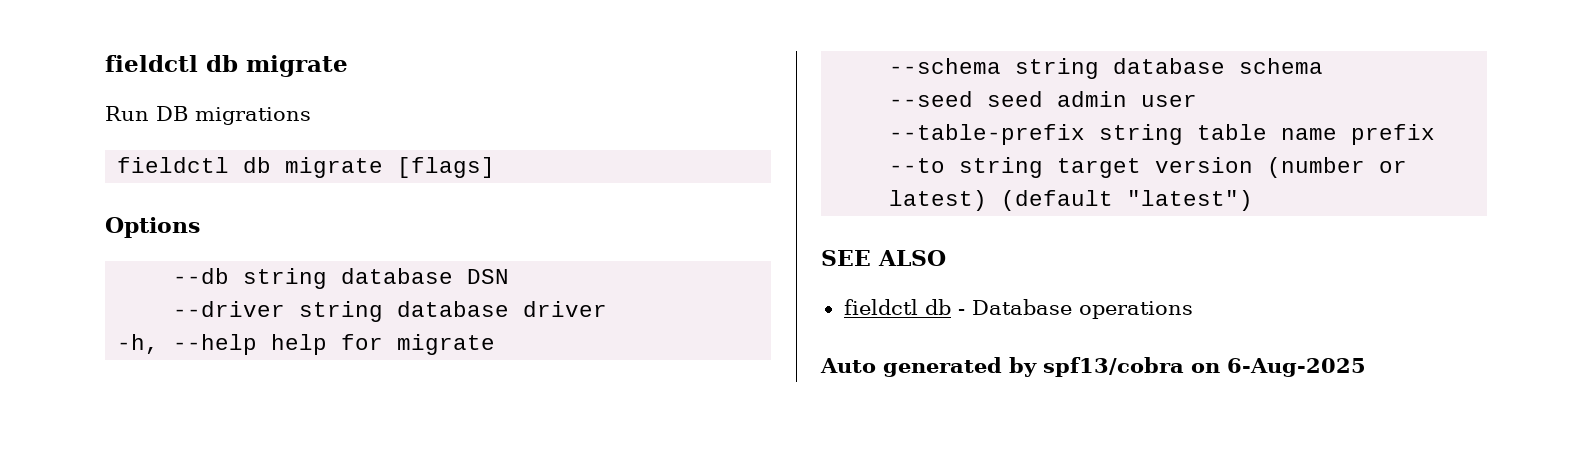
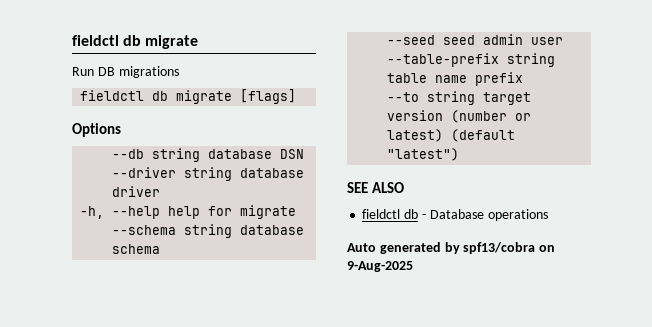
[1227,358,1366,377] 6-Aug-2025 -> [347,261,413,272] 9-Aug-2025

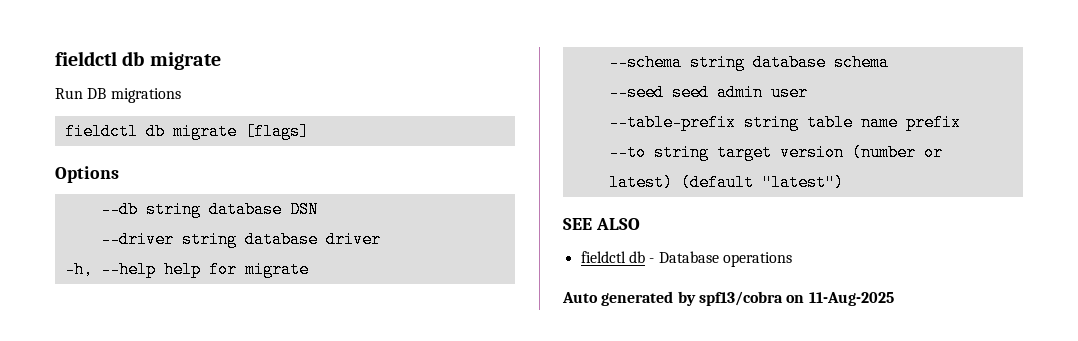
[347,261,413,272] 9-Aug-2025 -> [808,292,894,306] 11-Aug-2025

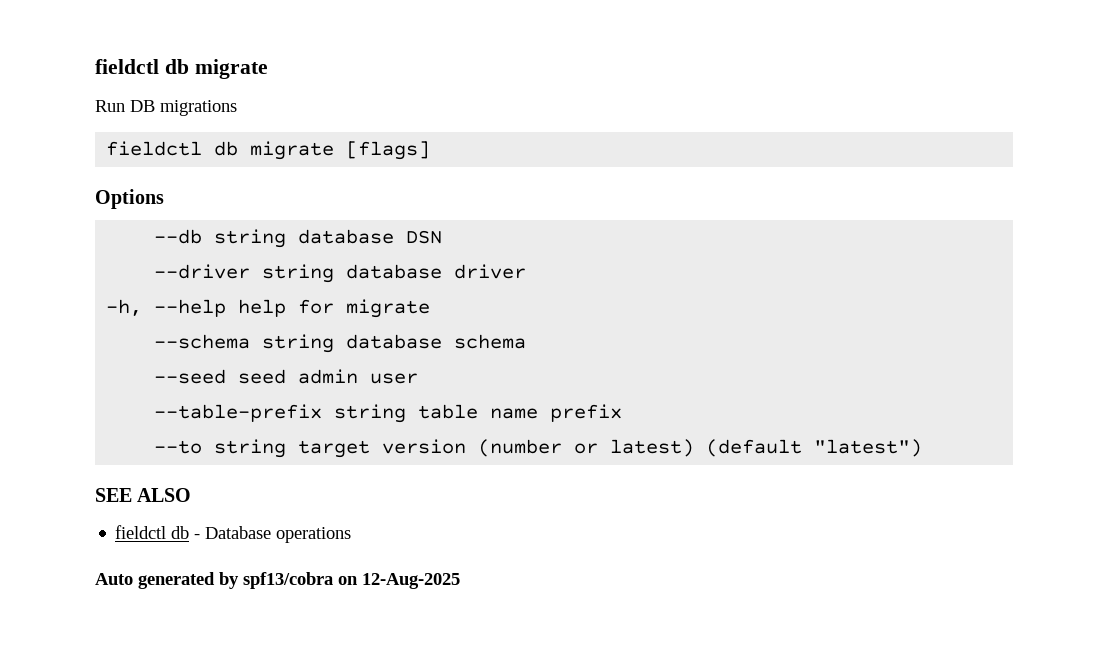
[808,292,894,306] 11-Aug-2025 -> [362,573,460,589] 12-Aug-2025

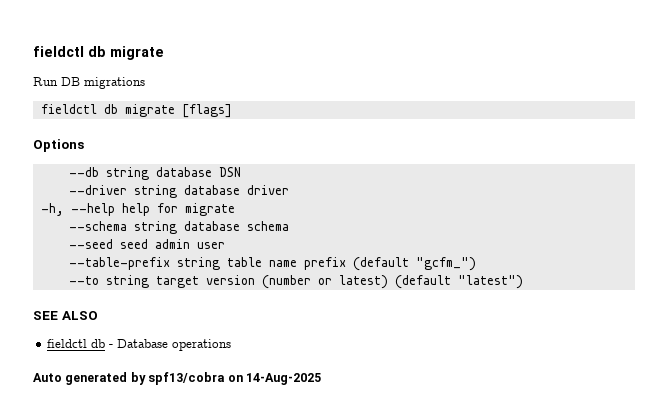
(623, 413) none -> [352,257,476,271] (default "gcfm_")
[362,573,460,589] 12-Aug-2025 -> [245,373,321,385] 14-Aug-2025

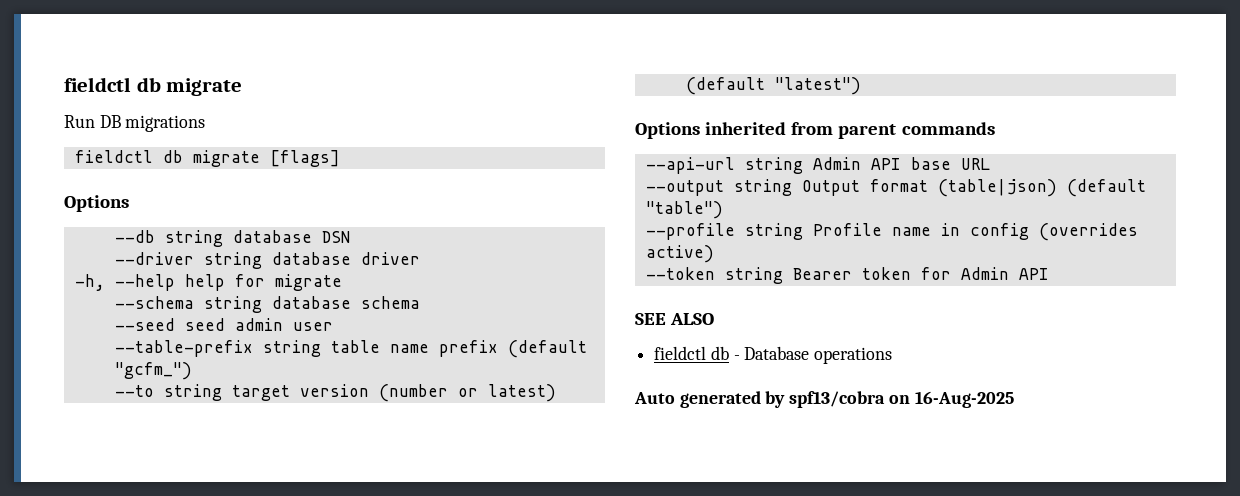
(523, 282) none -> [635,122,995,139] [645,157,990,174] [645,179,1146,197] [645,201,723,219] [645,223,1138,241] [645,245,714,263] [645,267,1049,284] // Options inherited from parent commands // --api-url string Admin API base URL // --output string Output format (table|json) (default "table") // --profile string Profile name in config (overrides active) // --token string Bearer token for Admin API
[245,373,321,385] 14-Aug-2025 -> [914,391,1014,408] 16-Aug-2025

